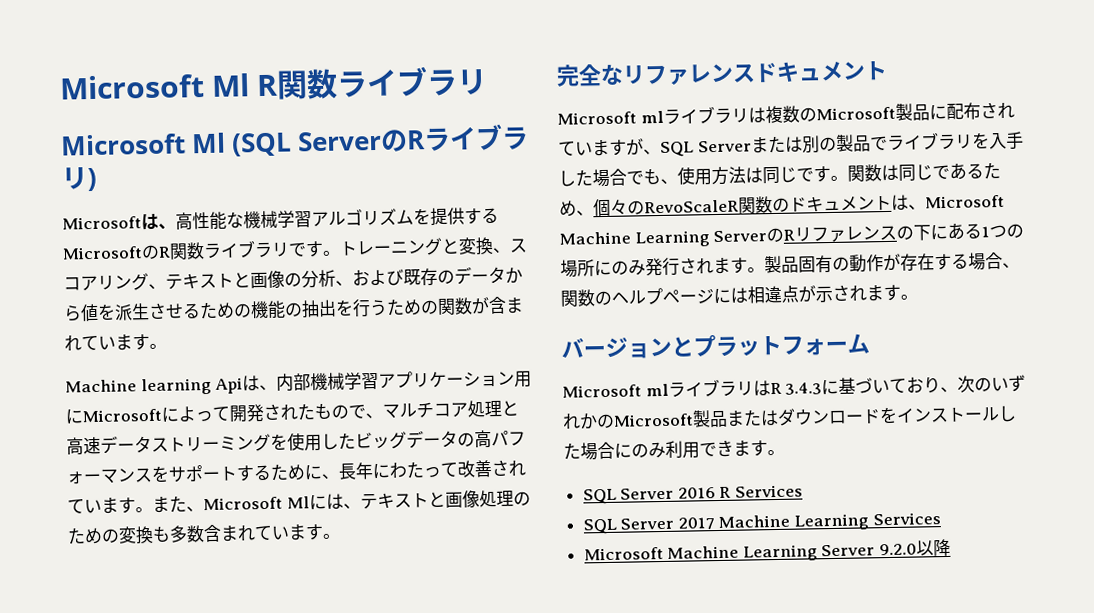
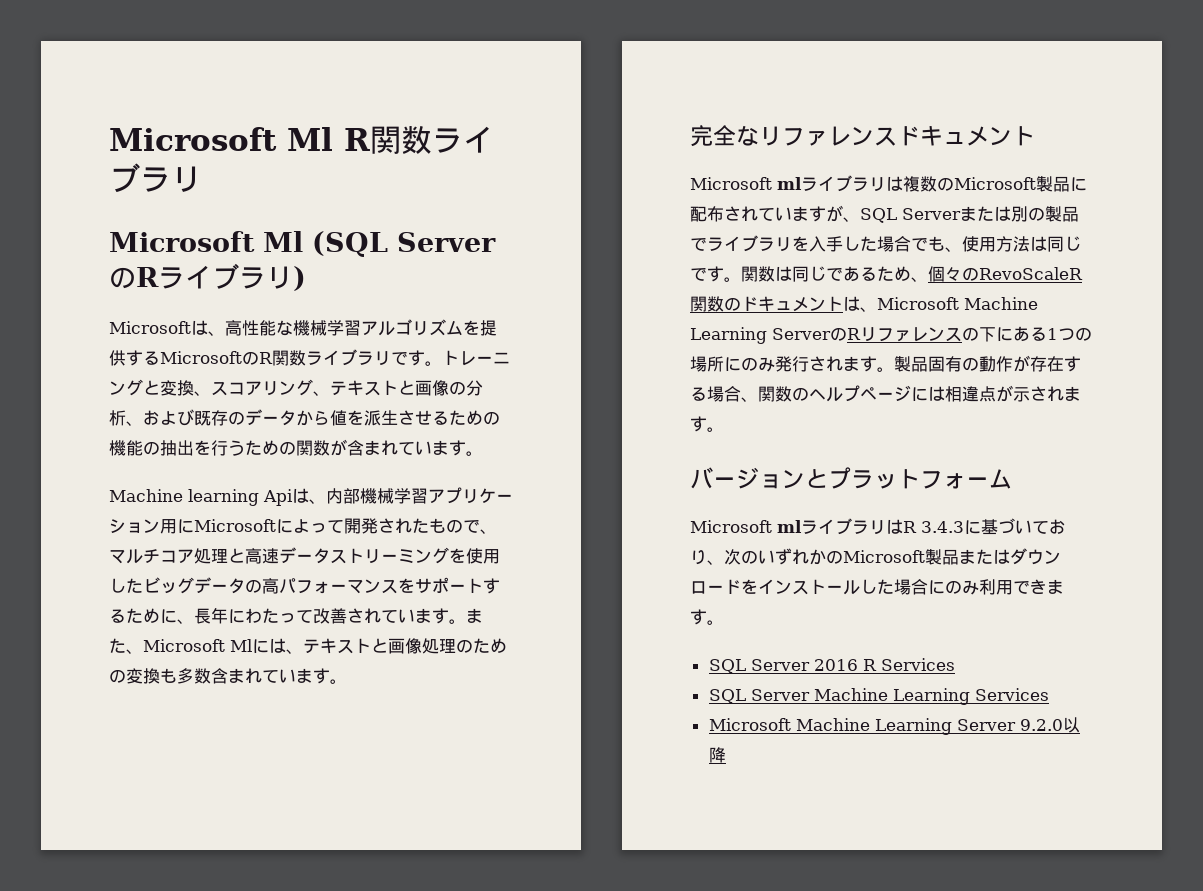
[677,517,715,530] 2017 -> (810, 695) none

